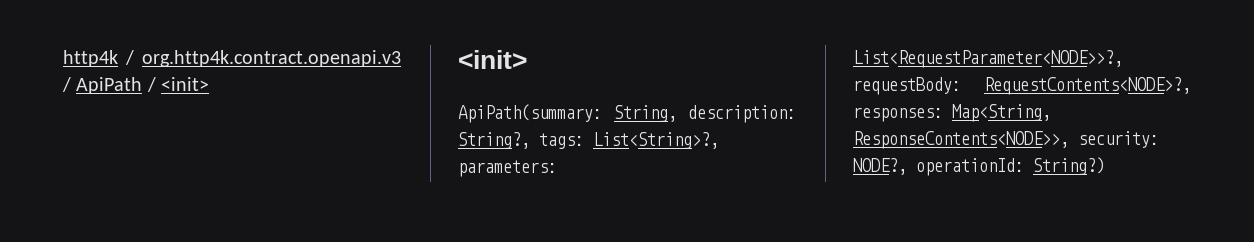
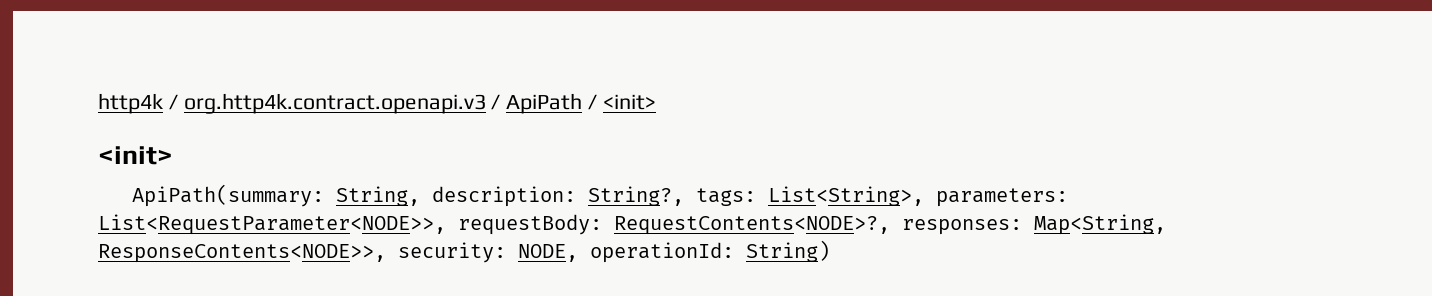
[593,132,719,149] [458,160,557,177] [853,50,1123,68] List<String>?, parameters: List<RequestParameter<NODE>>?, -> [768,186,1069,207] [98,214,446,235] List<String>, parameters: List<RequestParameter<NODE>>,
[853,157,1105,176] NODE?, operationId: String?) -> [518,240,830,263] NODE, operationId: String)

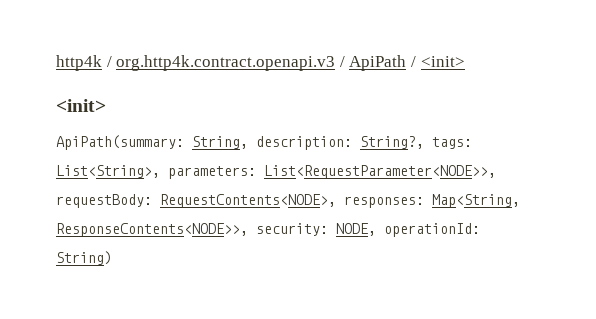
[614,216,890,235] RequestContents<NODE>?, -> [160,194,336,208] RequestContents<NODE>,

